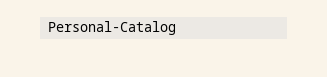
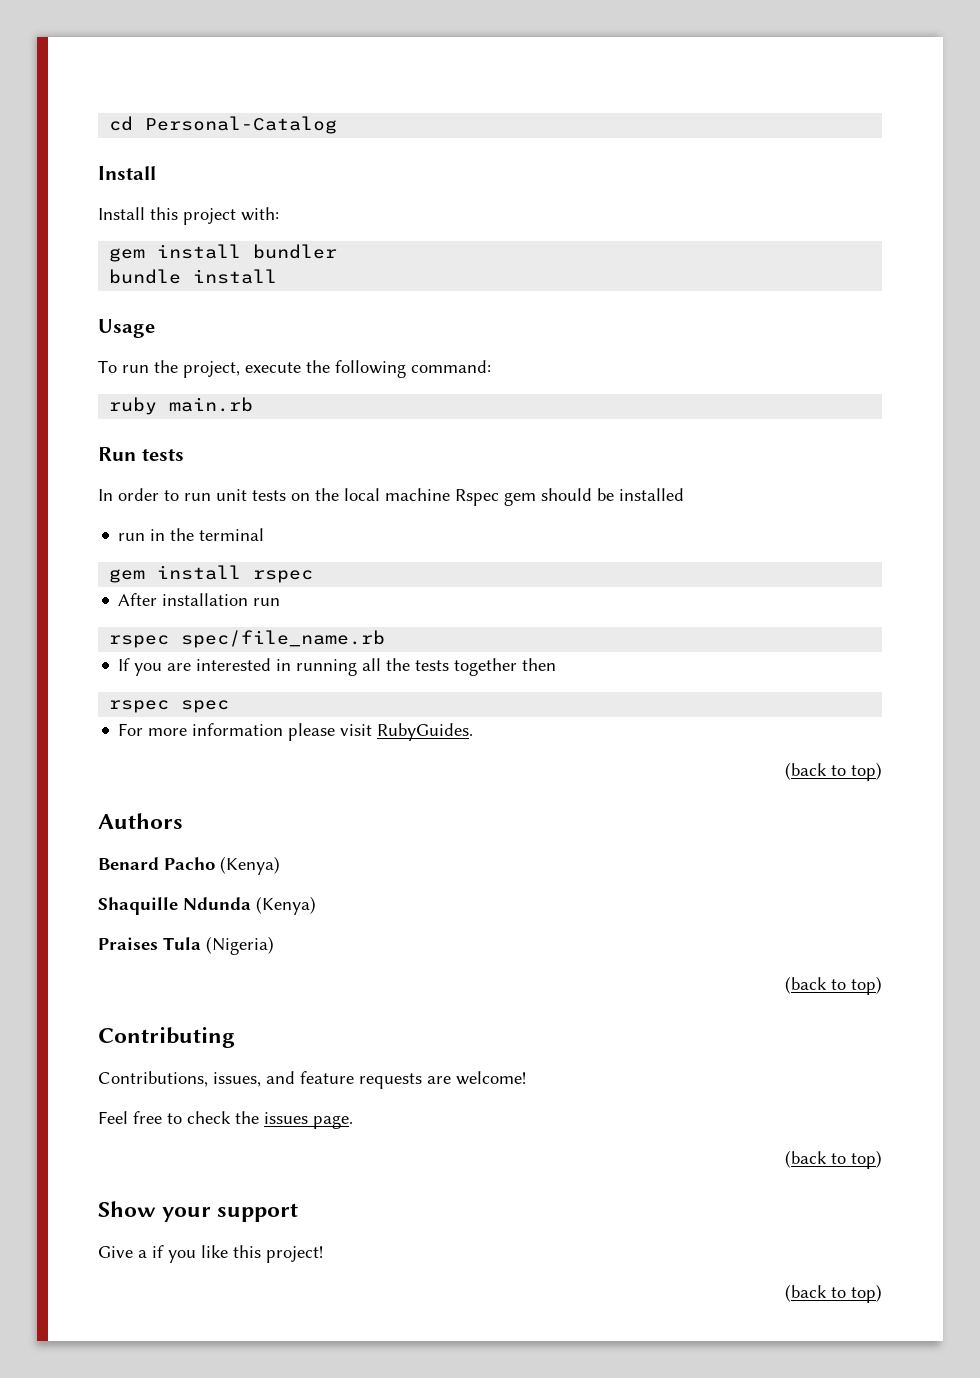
(48, 28) none -> [109,116,134,131] cd
(177, 28) none -> [98,166,156,180] [98,207,279,225] [109,244,338,262] [109,269,278,284] [98,319,155,338] [98,360,491,378] [109,397,254,415] [98,447,184,461] [98,488,684,506] [118,528,265,541] [109,565,314,583] [118,593,281,606] [109,630,386,648] [118,658,557,676] [109,700,230,713] [118,723,474,741] [785,762,882,781] [98,813,183,829] [98,856,280,875] [98,896,316,915] [98,936,274,955] [785,976,882,995] [98,1027,235,1048] [98,1071,526,1089] [98,1111,353,1129] [785,1150,882,1169] [98,1201,299,1222] [98,1245,323,1263] [785,1284,882,1303] // Install // Install this project with: // gem install bundler // bundle install // Usage // To run the project, execute the following command: // ruby main.rb // Run tests // In order to run unit tests on the local machine Rspec gem should be installed // run in the terminal // gem install rspec // After installation run // rspec spec/file_name.rb // If you are interested in running all the tests together then // rspec spec // For more information please visit RubyGuides. // (back to top) // Authors // Benard Pacho (Kenya) // Shaquille Ndunda (Kenya) // Praises Tula (Nigeria) // (back to top) // Contributing // Contributions, issues, and feature requests are welcome! // Feel free to check the issues page. // (back to top) // Show your support // Give a if you like this project! // (back to top)

